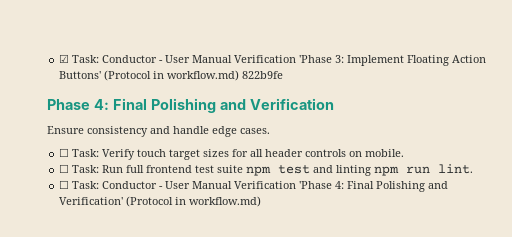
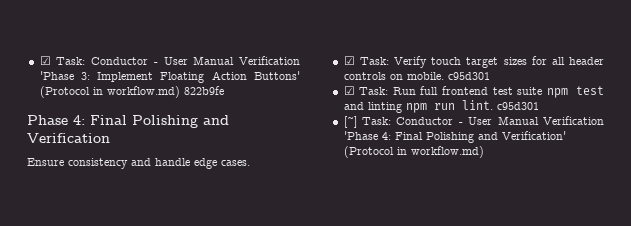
[59,148,70,157] ☐ -> [343,56,355,65] ☑
[59,164,70,173] // ☐ -> [447,72,490,80] [343,86,355,95] c95d301 // ☑
[59,180,70,189] // ☐ -> [496,102,539,110] [343,116,357,128] c95d301 // [~]

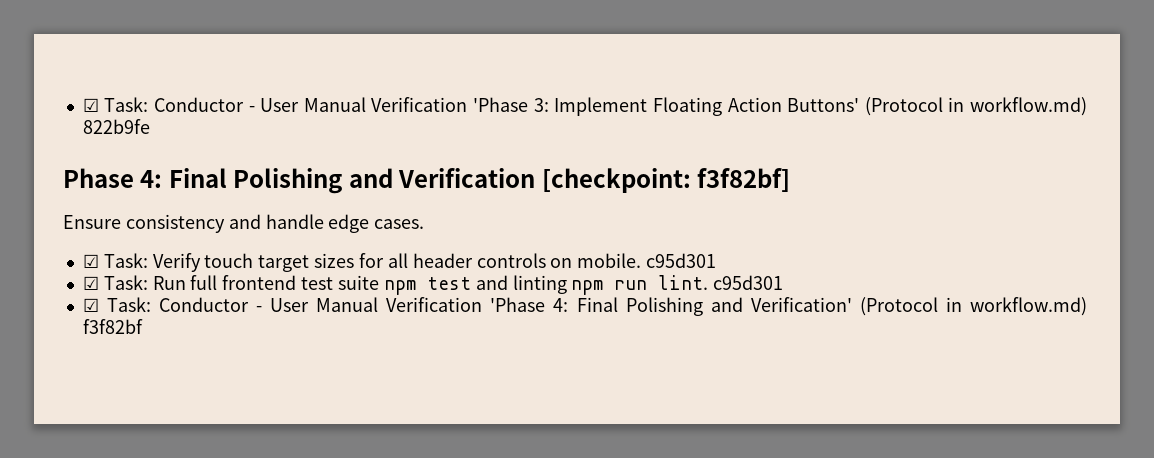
(110, 138) none -> [541,168,791,193] [checkpoint: f3f82bf]
[343,116,357,128] [~] -> [82,298,99,312] ☑
(484, 152) none -> [82,319,143,334] f3f82bf

